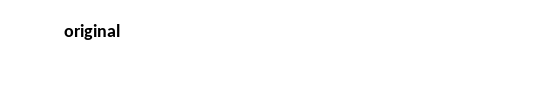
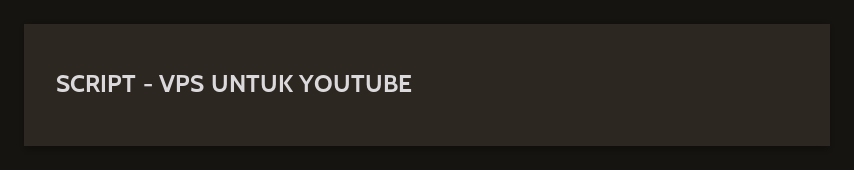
[64,24,120,40] original -> [56,75,413,92] SCRIPT - VPS UNTUK YOUTUBE

